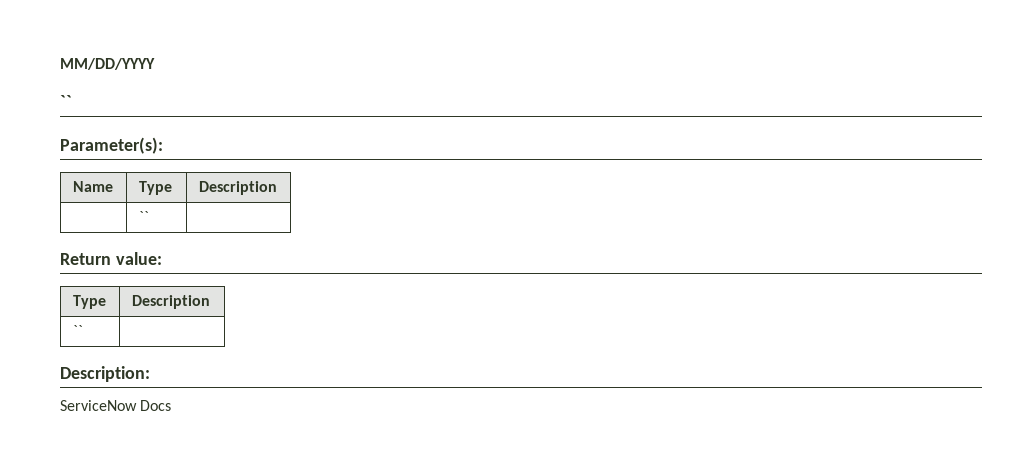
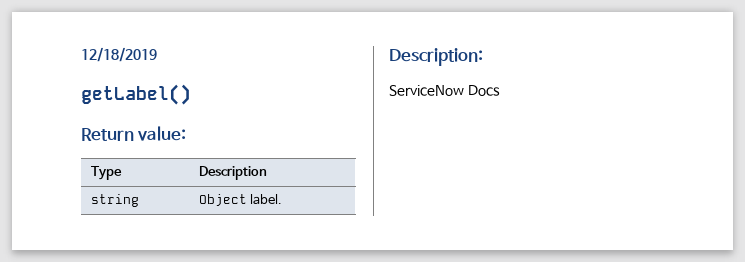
[60,58,155,70] [60,95,72,108] [60,137,163,154] [72,181,113,192] [138,181,172,195] [198,181,277,195] [138,211,149,222] MM/DD/YYYY // `` // Parameter(s): // Name | Type | Description // | `` | -> [81,47,157,62] [81,84,191,105] 12/18/2019 // getLabel()
[72,325,83,336] `` | -> [90,194,139,207] [198,194,283,206] string | Object label.

